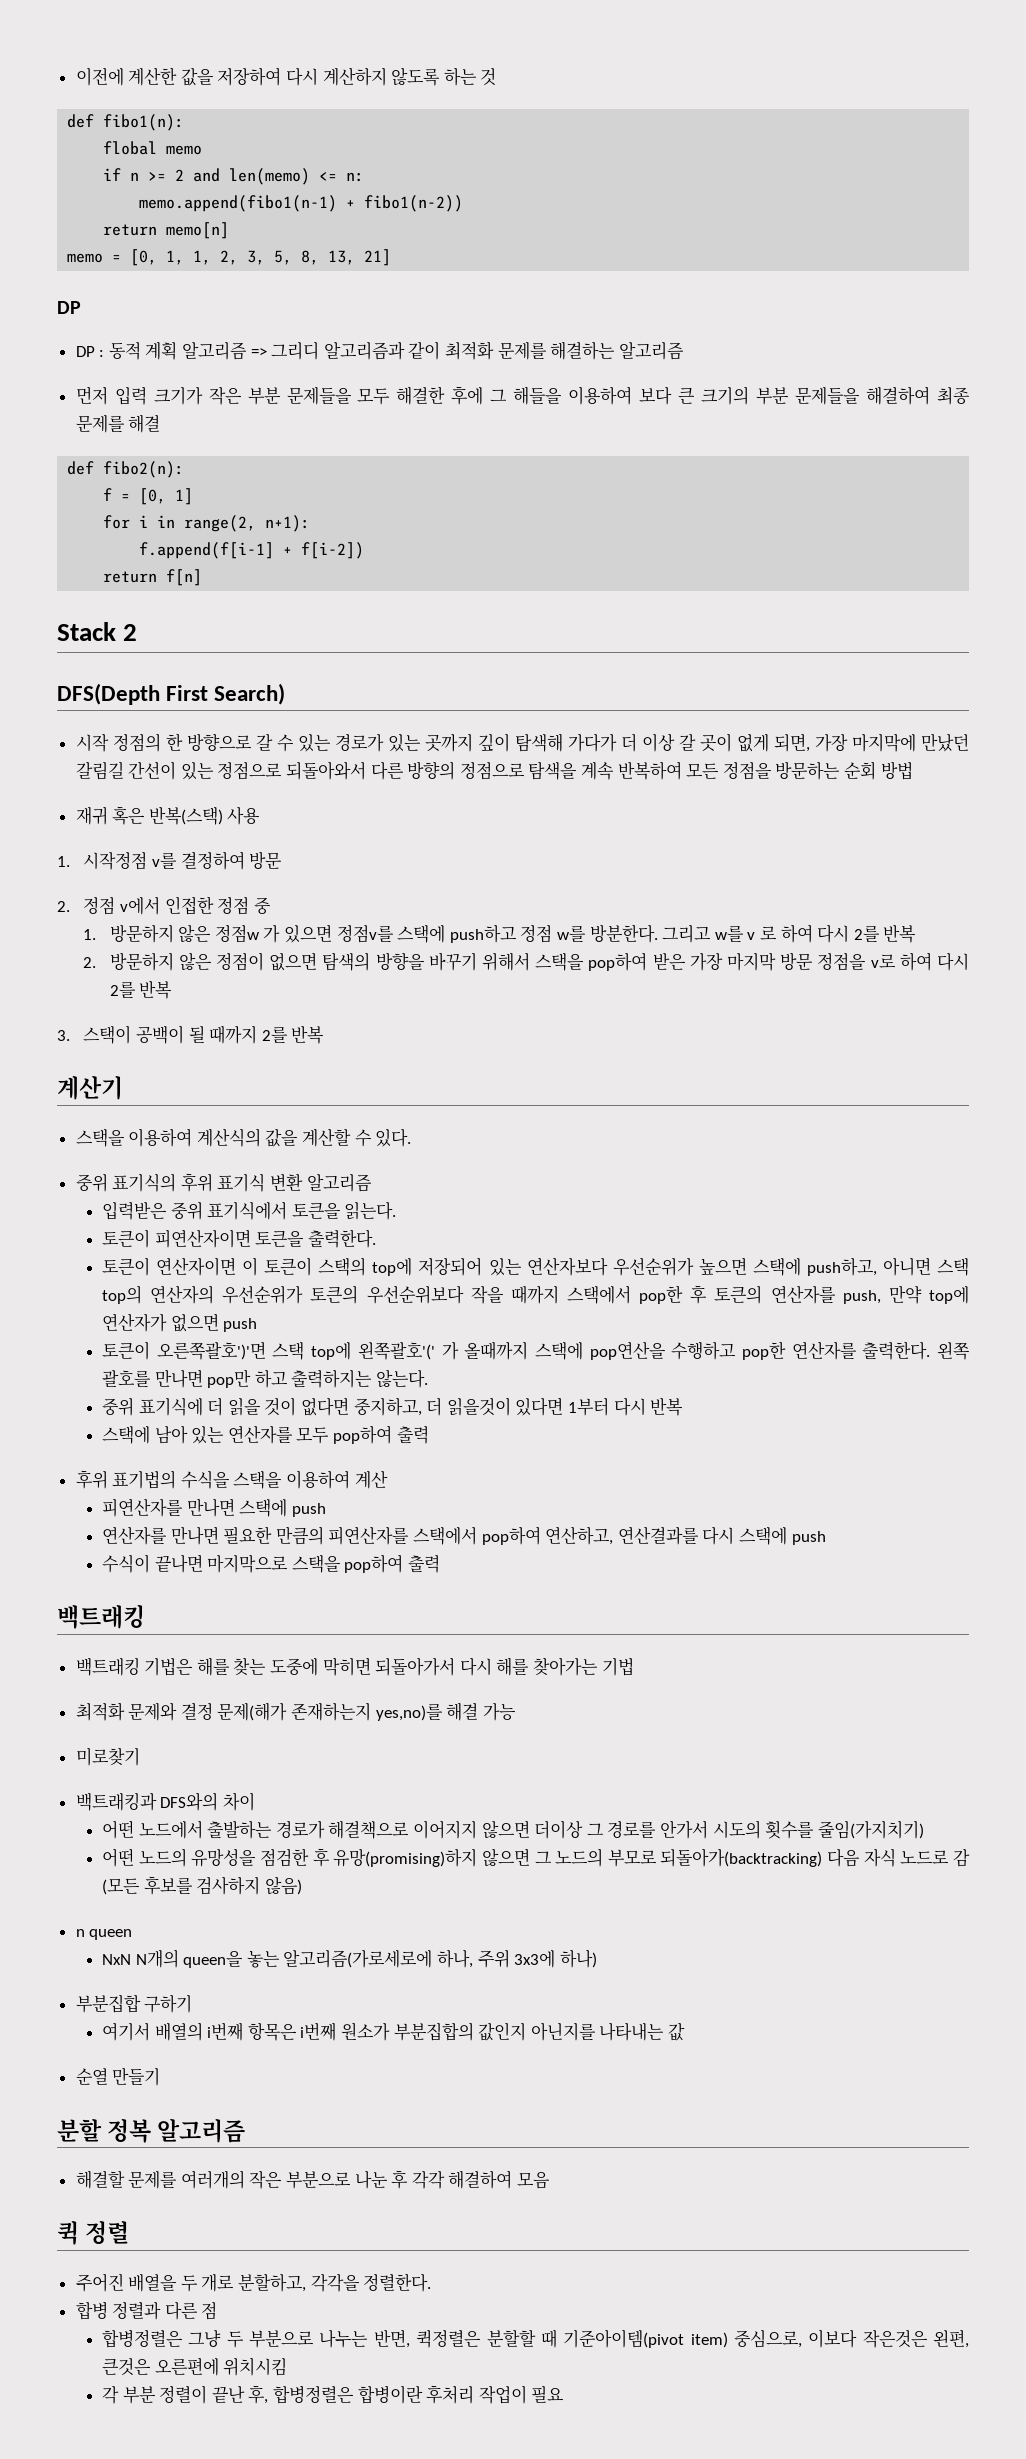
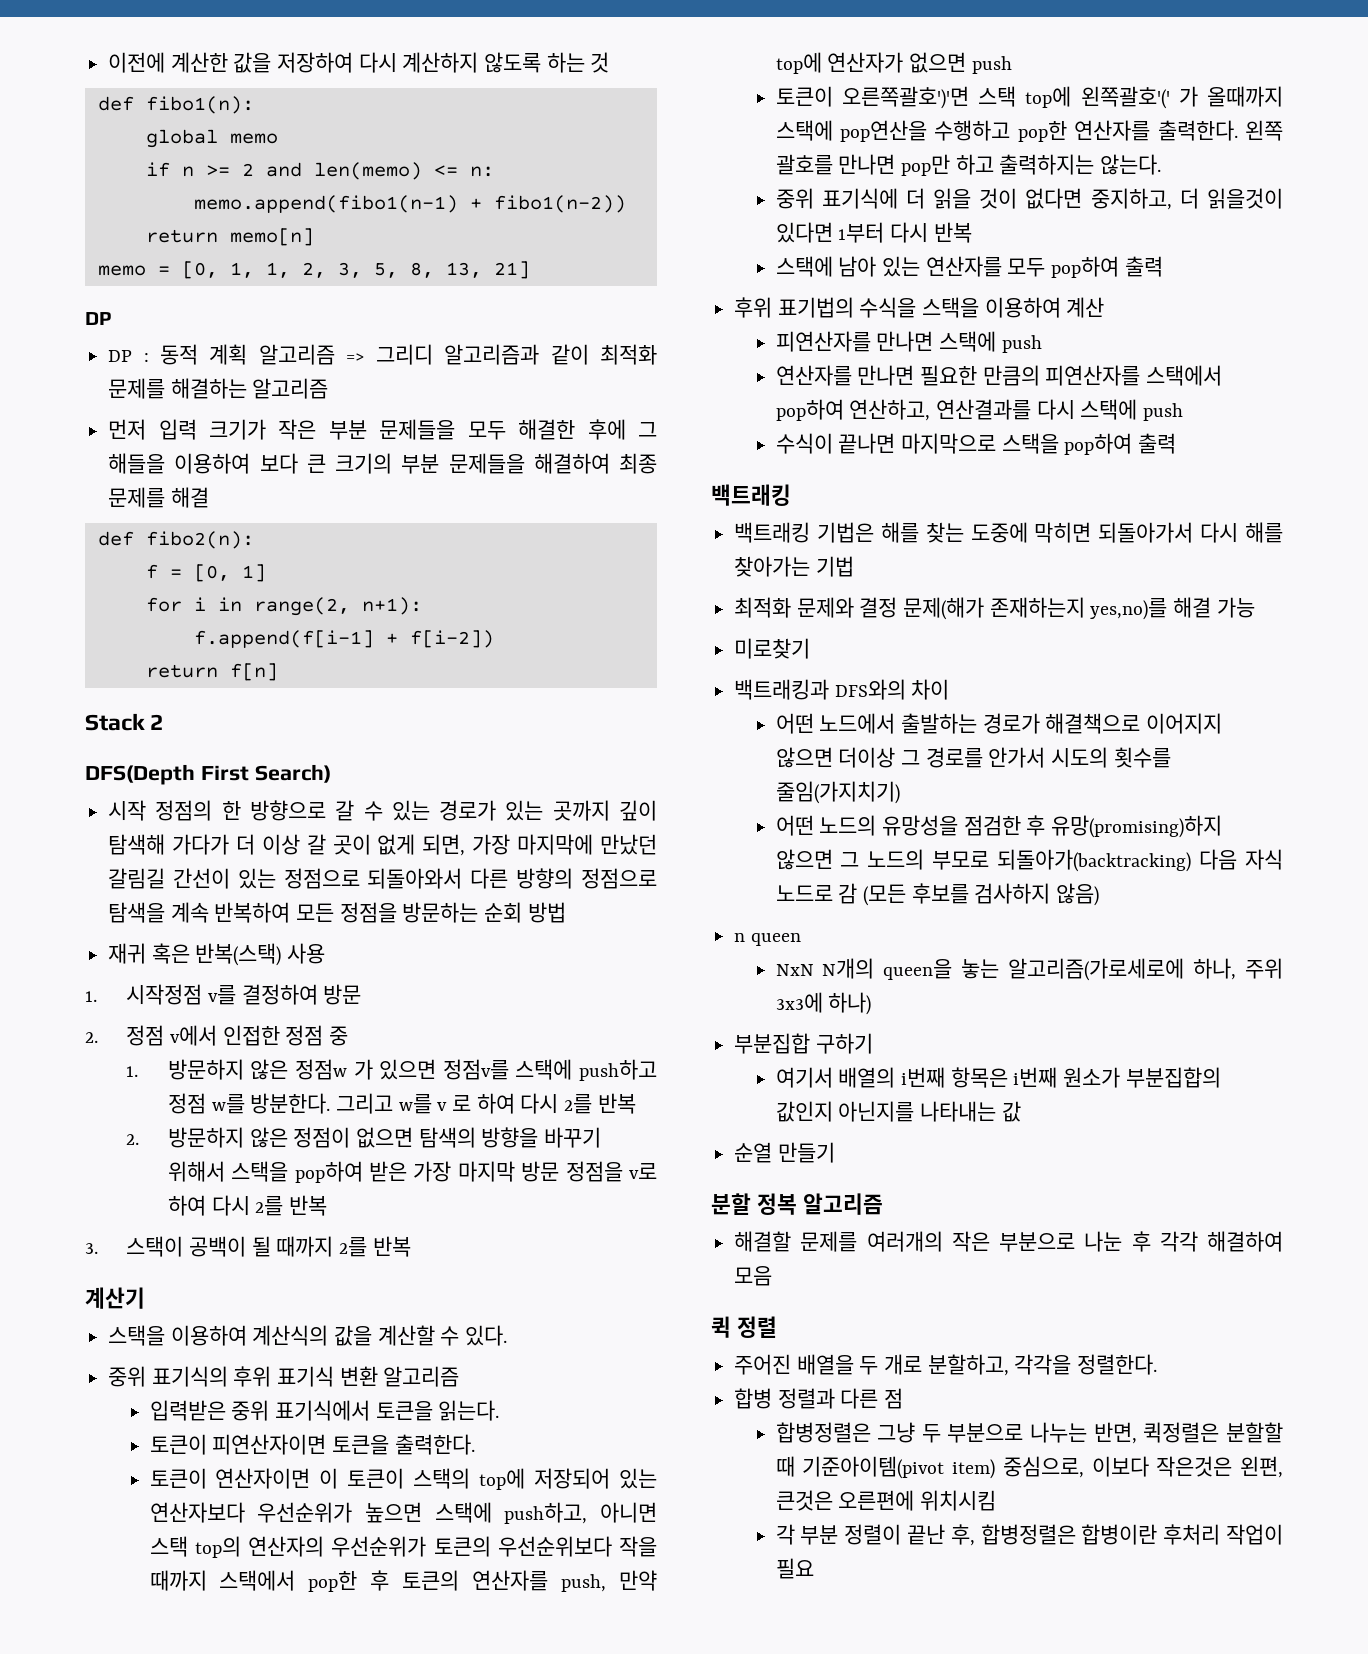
[103,141,158,155] flobal -> [145,129,218,148] global

